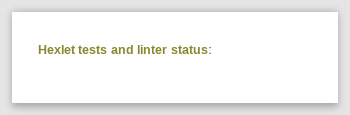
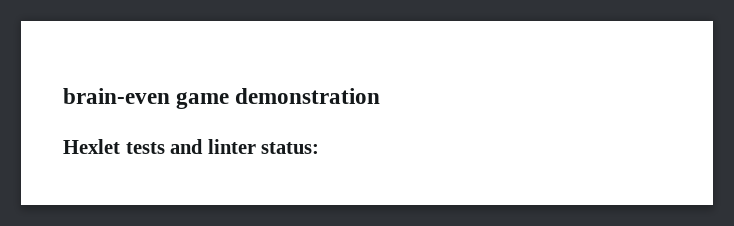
(38, 49) none -> [63,88,381,109] brain-even game demonstration //

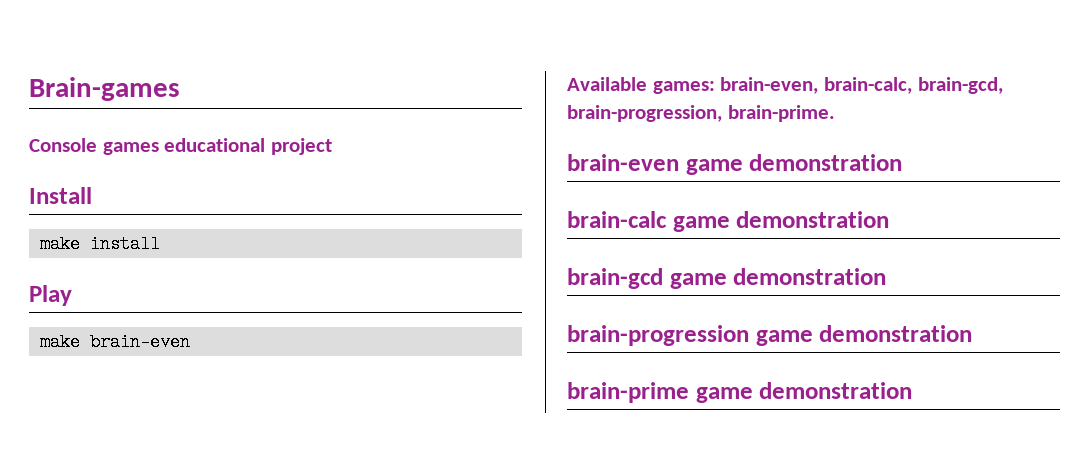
[63,88,381,109] [63,139,320,154] brain-even game demonstration // Hexlet tests and linter status: -> [29,77,180,101] [29,138,333,155] [29,187,92,204] [39,235,160,253] [29,285,72,306] [39,333,190,351] [567,77,1003,94] [567,105,835,122] [567,154,903,175] [567,211,890,232] [567,268,887,289] [567,325,973,346] [567,382,913,403] Brain-games // Console games educational project // Install // make install // Play // make brain-even // Available games: brain-even, brain-calc, brain-gcd, brain-progression, brain-prime. // brain-even game demonstration // brain-calc game demonstration // brain-gcd game demonstration // brain-progression game demonstration // brain-prime game demonstration

